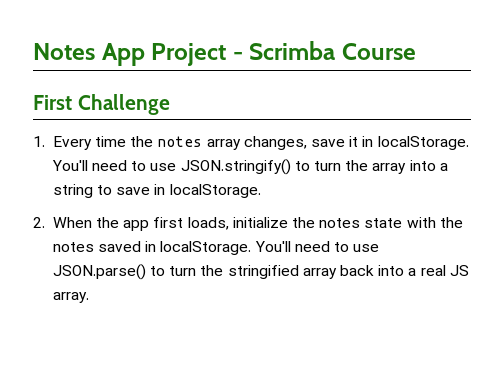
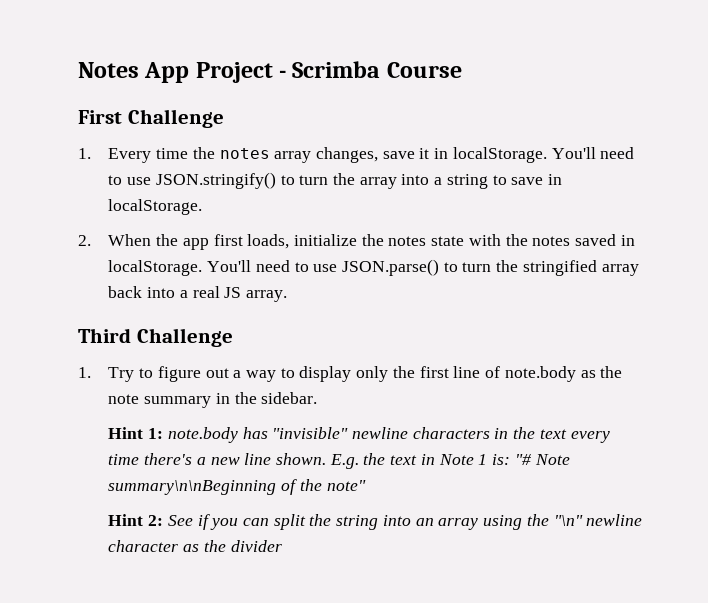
(89, 297) none -> [78,328,233,347] [78,366,623,382] [108,392,318,408] [108,427,610,443] [108,453,570,469] [108,479,366,495] [108,514,643,530] [108,540,282,552] // Third Challenge // 1. Try to figure out a way to display only the first line of note.body as the note summary in the sidebar. // Hint 1: note.body has "invisible" newline characters in the text every time there's a new line shown. E.g. the text in Note 1 is: "# Note summary\n\nBeginning of the note" // Hint 2: See if you can split the string into an array using the "\n" newline character as the divider

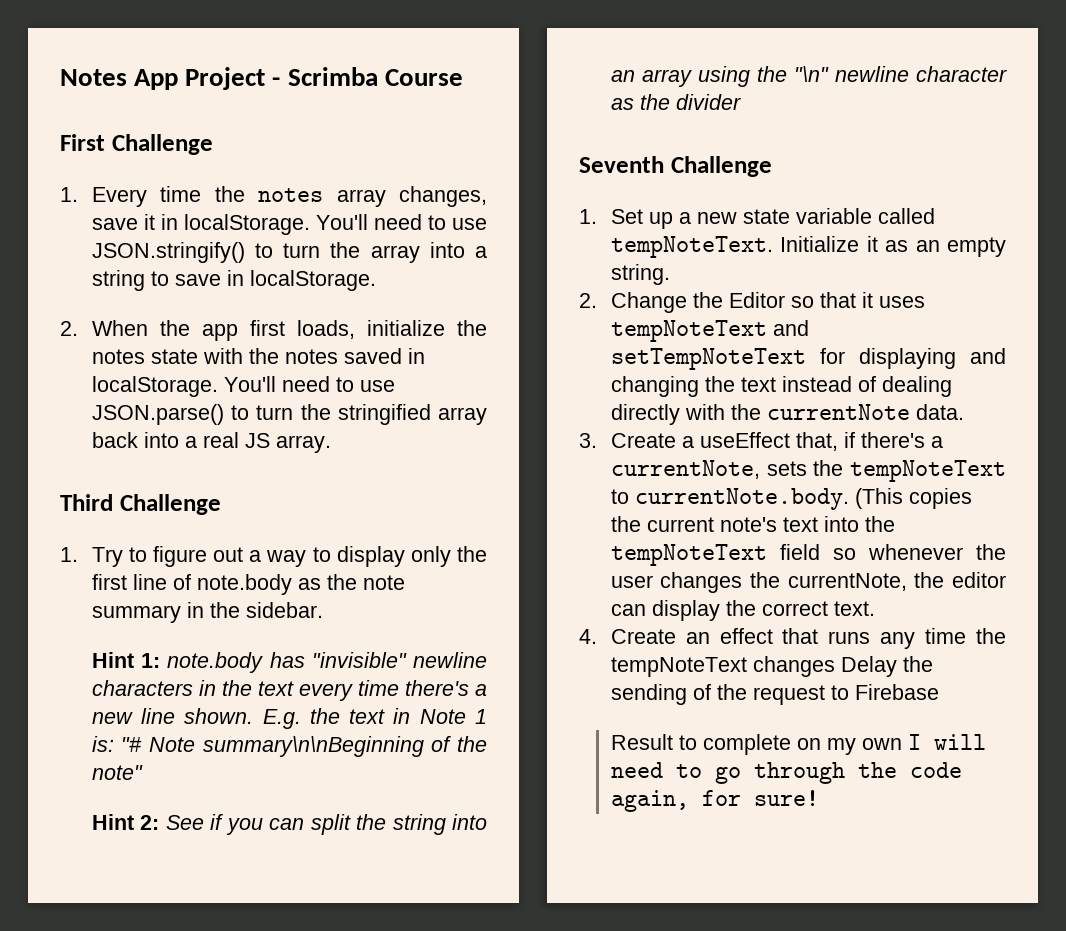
(282, 546) none -> [579,156,772,177] [579,208,935,229] [610,236,1006,258] [610,264,670,285] [579,292,925,313] [610,320,809,342] [610,348,1006,370] [610,376,952,397] [610,404,964,425] [579,432,943,451] [610,460,1006,482] [610,488,972,510] [610,516,895,532] [610,544,1006,566] [610,572,1006,593] [610,600,875,621] [579,628,1006,649] [610,656,933,677] [610,684,939,705] [610,734,986,755] [610,762,962,784] [610,790,819,812] // Seventh Challenge // 1. Set up a new state variable called tempNoteText. Initialize it as an empty string. // 2. Change the Editor so that it uses tempNoteText and setTempNoteText for displaying and changing the text instead of dealing directly with the currentNote data. // 3. Create a useEffect that, if there's a currentNote, sets the tempNoteText to currentNote.body. (This copies the current note's text into the tempNoteText field so whenever the user changes the currentNote, the editor can display the correct text. // 4. Create an effect that runs any time the tempNoteText changes Delay the sending of the request to Firebase // Result to complete on my own I will need to go through the code again, for sure!

